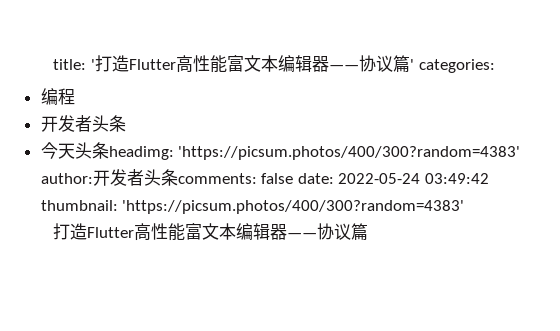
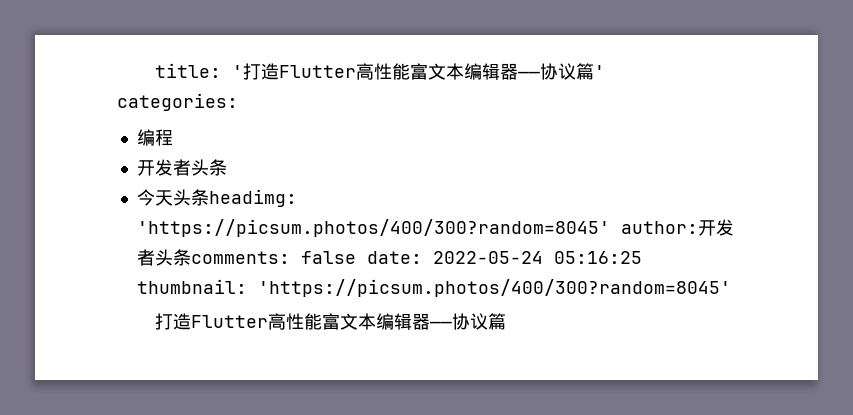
[178,146,521,160] 'https://picsum.photos/400/300?random=4383' -> [136,219,610,237] 'https://picsum.photos/400/300?random=8045'
[425,173,490,184] [40,200,465,214] 03:49:42 thumbnail: 'https://picsum.photos/400/300?random=4383' -> [553,251,642,264] [136,279,731,297] 05:16:25 thumbnail: 'https://picsum.photos/400/300?random=8045'

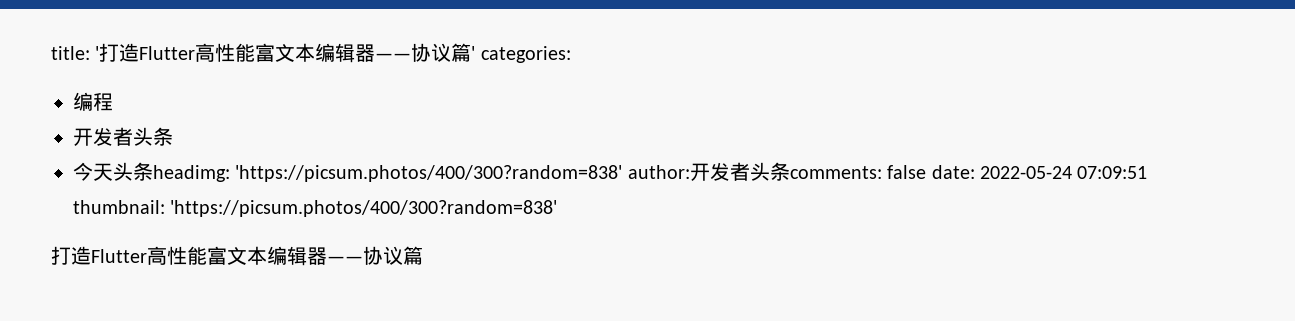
[136,219,610,237] 'https://picsum.photos/400/300?random=8045' -> [235,165,623,182] 'https://picsum.photos/400/300?random=838'
[553,251,642,264] [136,279,731,297] 05:16:25 thumbnail: 'https://picsum.photos/400/300?random=8045' -> [1077,166,1148,179] [73,200,558,217] 07:09:51 thumbnail: 'https://picsum.photos/400/300?random=838'

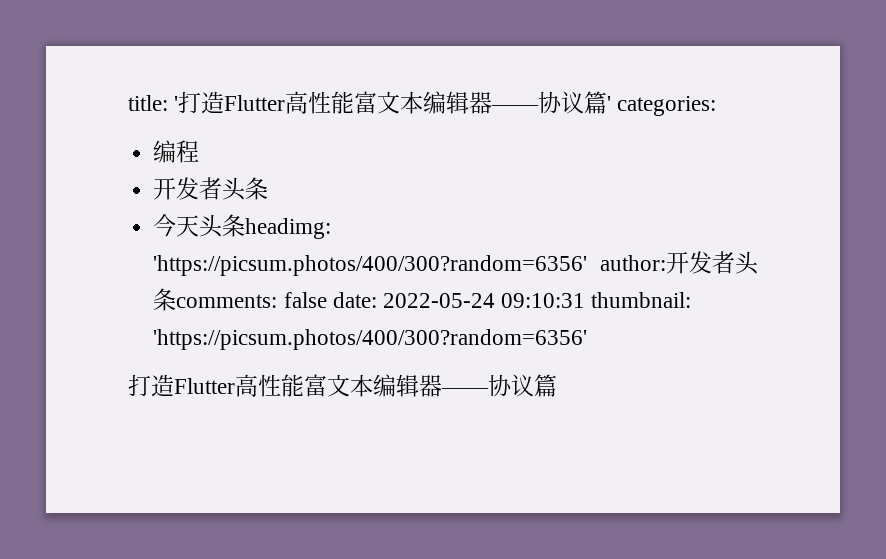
[235,165,623,182] 'https://picsum.photos/400/300?random=838' -> [153,255,588,276] 'https://picsum.photos/400/300?random=6356'
[1077,166,1148,179] [73,200,558,217] 07:09:51 thumbnail: 'https://picsum.photos/400/300?random=838' -> [501,292,692,308] [153,329,588,350] 09:10:31 thumbnail: 'https://picsum.photos/400/300?random=6356'

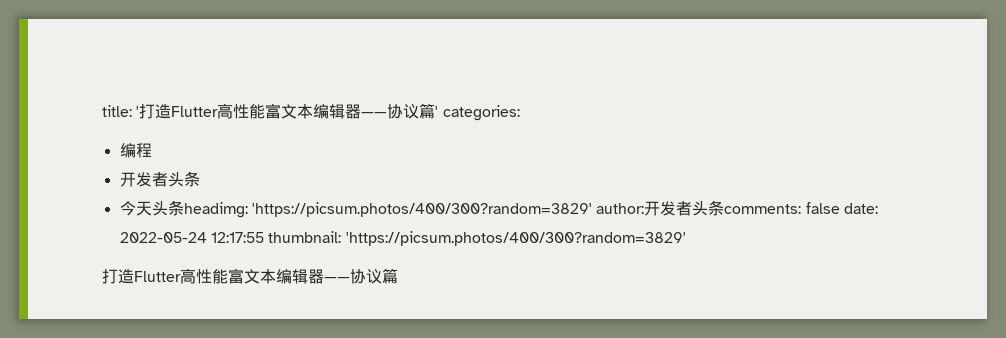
[153,255,588,276] 'https://picsum.photos/400/300?random=6356' -> [251,202,592,217] 'https://picsum.photos/400/300?random=3829'
[501,292,692,308] [153,329,588,350] 09:10:31 thumbnail: 'https://picsum.photos/400/300?random=6356' -> [210,231,686,246] 12:17:55 thumbnail: 'https://picsum.photos/400/300?random=3829'

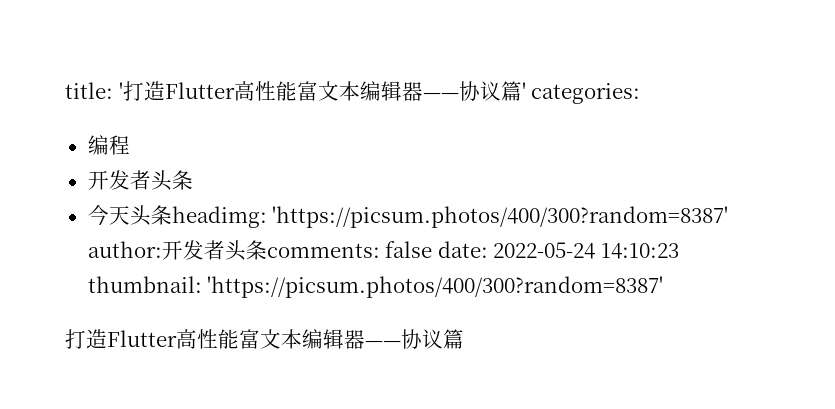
[251,202,592,217] 'https://picsum.photos/400/300?random=3829' -> [272,206,729,228] 'https://picsum.photos/400/300?random=8387'
[210,231,686,246] 12:17:55 thumbnail: 'https://picsum.photos/400/300?random=3829' -> [600,243,679,259] [87,276,664,298] 14:10:23 thumbnail: 'https://picsum.photos/400/300?random=8387'

